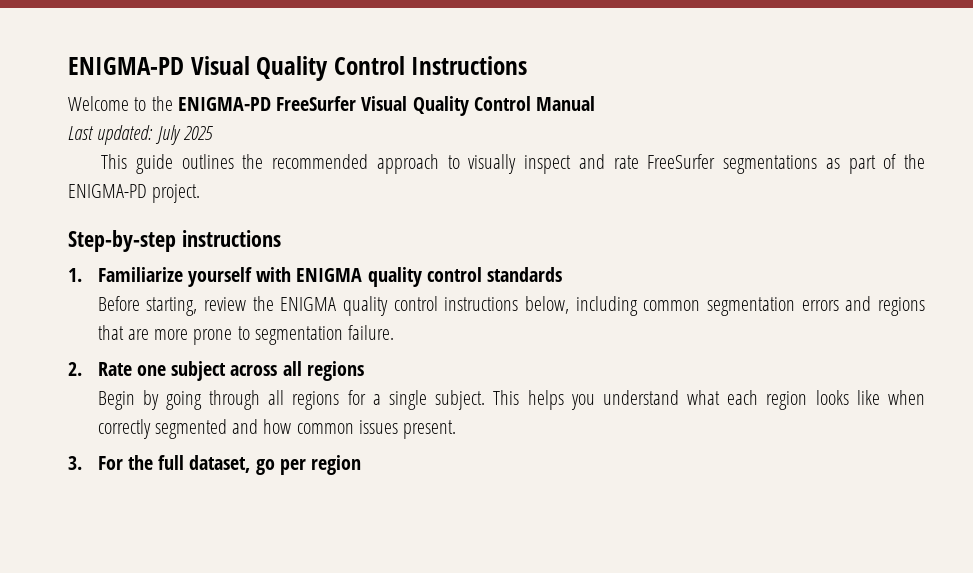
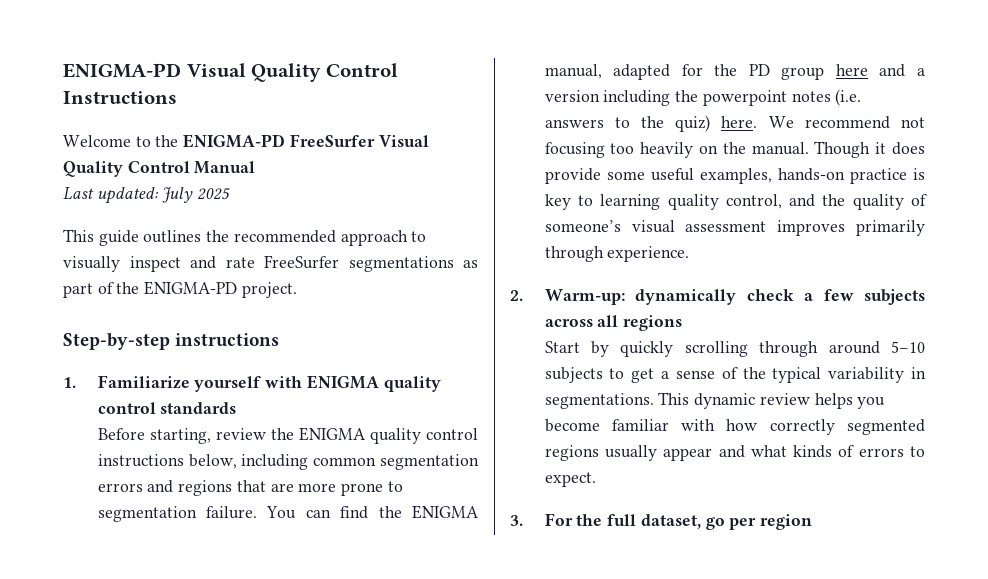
[68,361,364,381] [97,390,925,410] [97,419,457,439] // 2. Rate one subject across all regions // Begin by going through all regions for a single subject. This helps you understand what each region looks like when correctly segmented and how common issues present. -> [266,505,479,519] [544,64,925,80] [544,89,862,106] [544,115,925,132] [544,141,925,158] [544,168,925,184] [544,194,927,210] [544,220,925,236] [544,246,690,262] [510,289,925,305] [544,315,683,331] [544,341,925,357] [544,367,926,383] [544,392,886,409] [544,419,925,435] [544,445,925,461] [544,472,596,487] You can find the ENIGMA manual, adapted for the PD group here and a version including the powerpoint notes (i.e. answers to the quiz) here. We recommend not focusing too heavily on the manual. Though it does provide some useful examples, hands-on practice is key to learning quality control, and the quality of someone’s visual assessment improves primarily through experience. // 2. Warm-up: dynamically check a few subjects across all regions // Start by quickly scrolling through around 5–10 subjects to get a sense of the typical variability in segmentations. This dynamic review helps you become familiar with how correctly segmented regions usually appear and what kinds of errors to expect.

